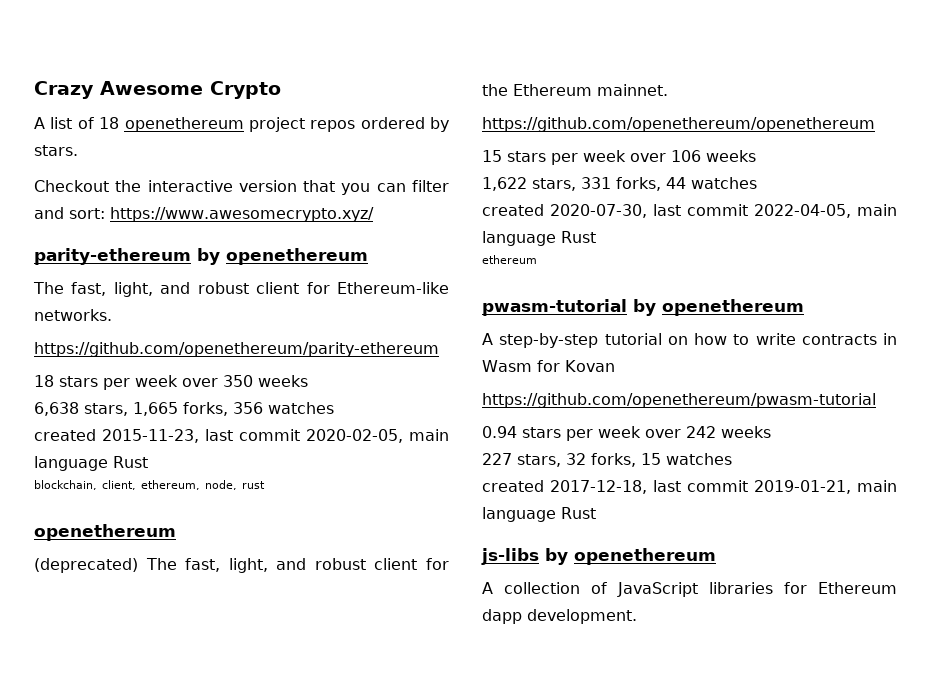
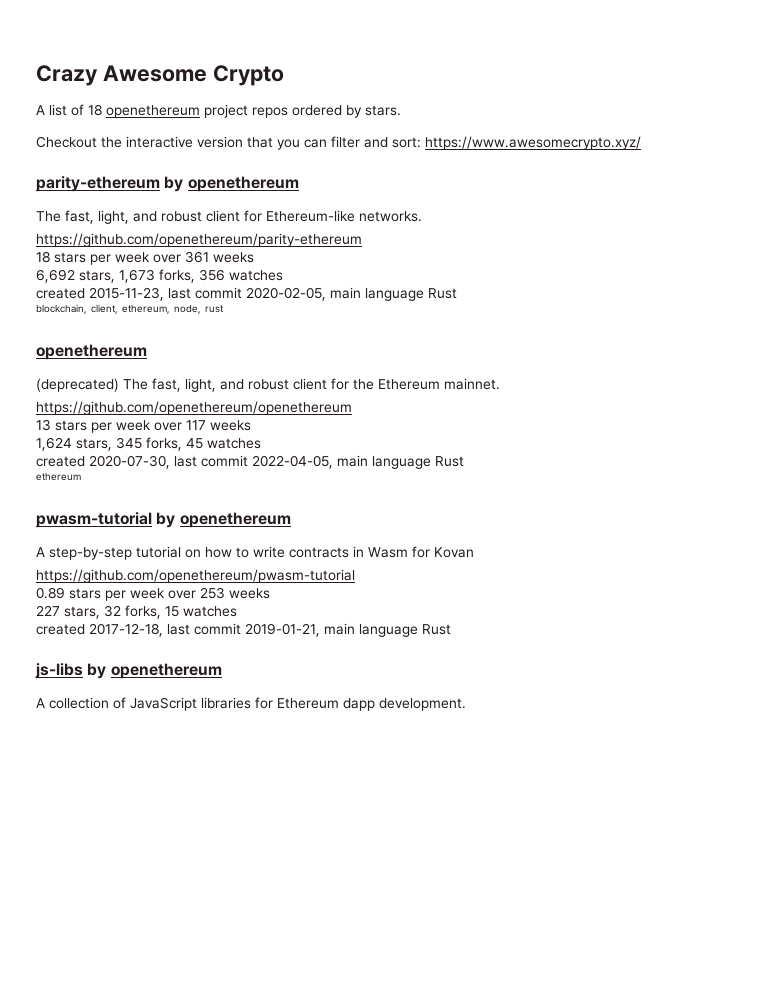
[223,375,308,387] [34,402,178,416] 350 weeks // 6,638 stars, 1,665 -> [185,251,254,263] [36,269,155,283] 361 weeks // 6,692 stars, 1,673
[482,150,756,165] [482,177,686,191] 15 stars per week over 106 weeks // 1,622 stars, 331 forks, 44 -> [36,419,251,433] [36,437,203,451] 13 stars per week over 117 weeks // 1,624 stars, 345 forks, 45
[482,426,716,441] 0.94 stars per week over 242 -> [36,587,225,601] 0.89 stars per week over 253

